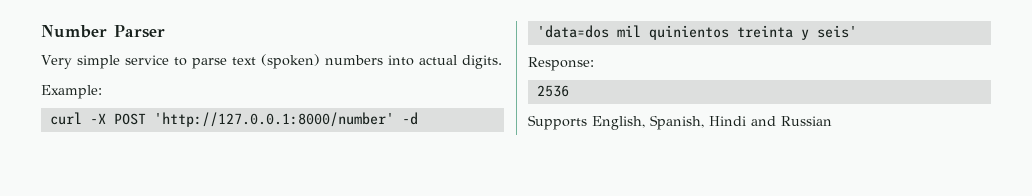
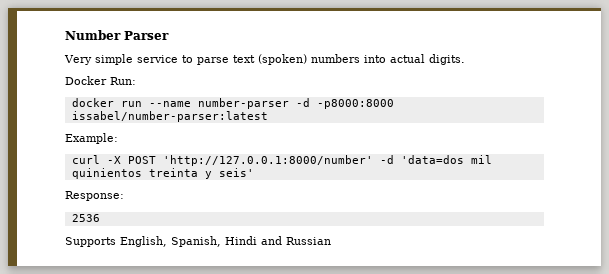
(502, 62) none -> [65,76,136,85] [71,98,394,109] [71,111,268,122] // Docker Run: // docker run --name number-parser -d -p8000:8000 issabel/number-parser:latest

